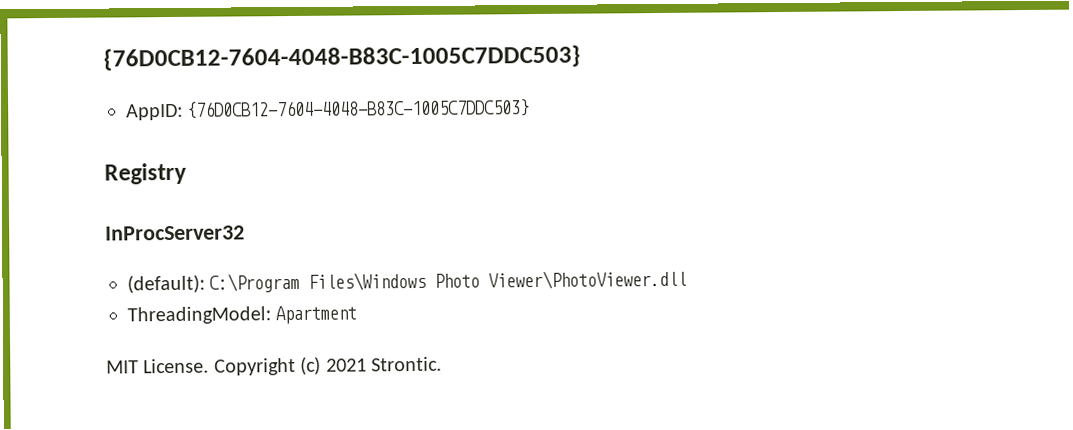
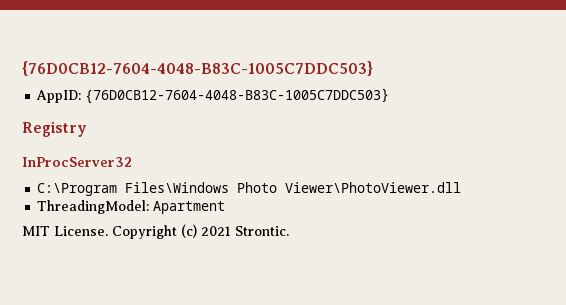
[127,274,205,294] (default): -> (132, 162) none

